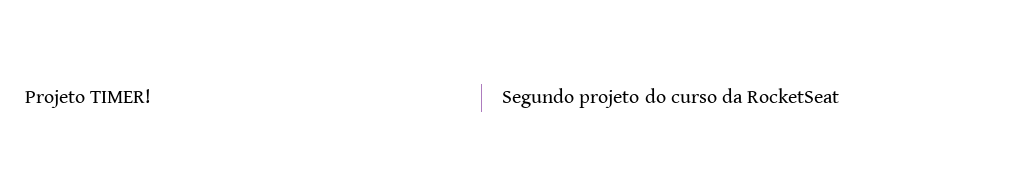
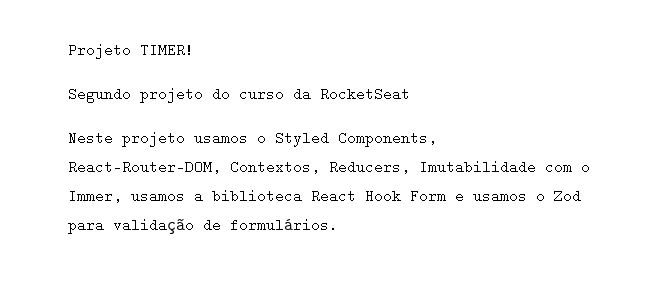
(840, 95) none -> [68,131,437,147] [68,160,590,174] [68,189,581,203] [68,218,338,234] // Neste projeto usamos o Styled Components, React-Router-DOM, Contextos, Reducers, Imutabilidade com o Immer, usamos a biblioteca React Hook Form e usamos o Zod para validação de formulários.

